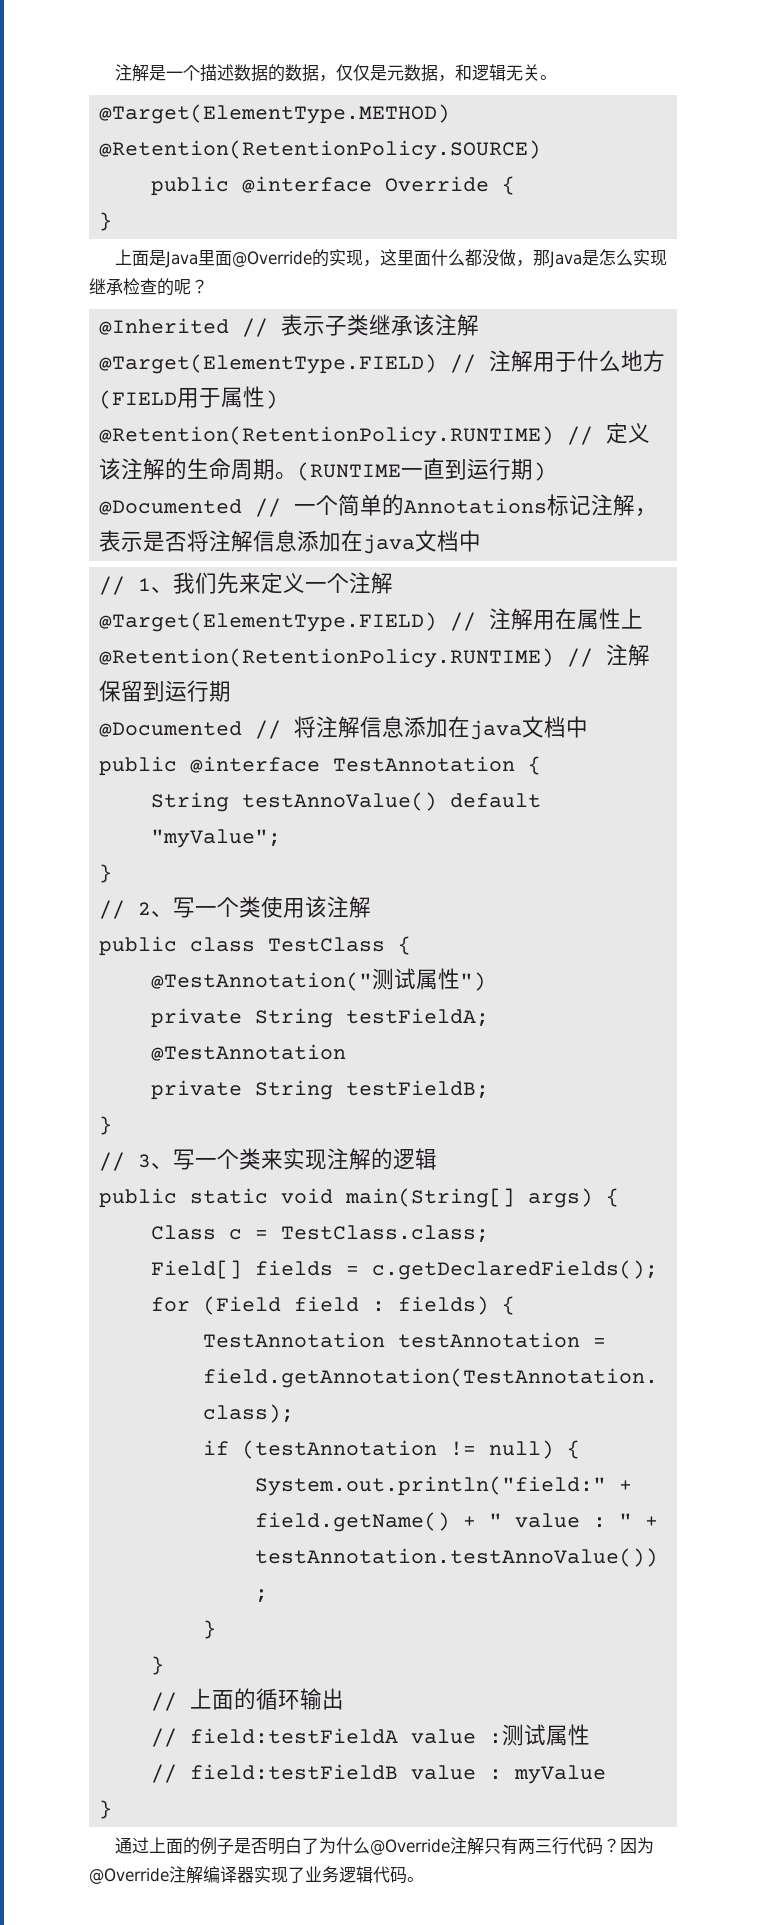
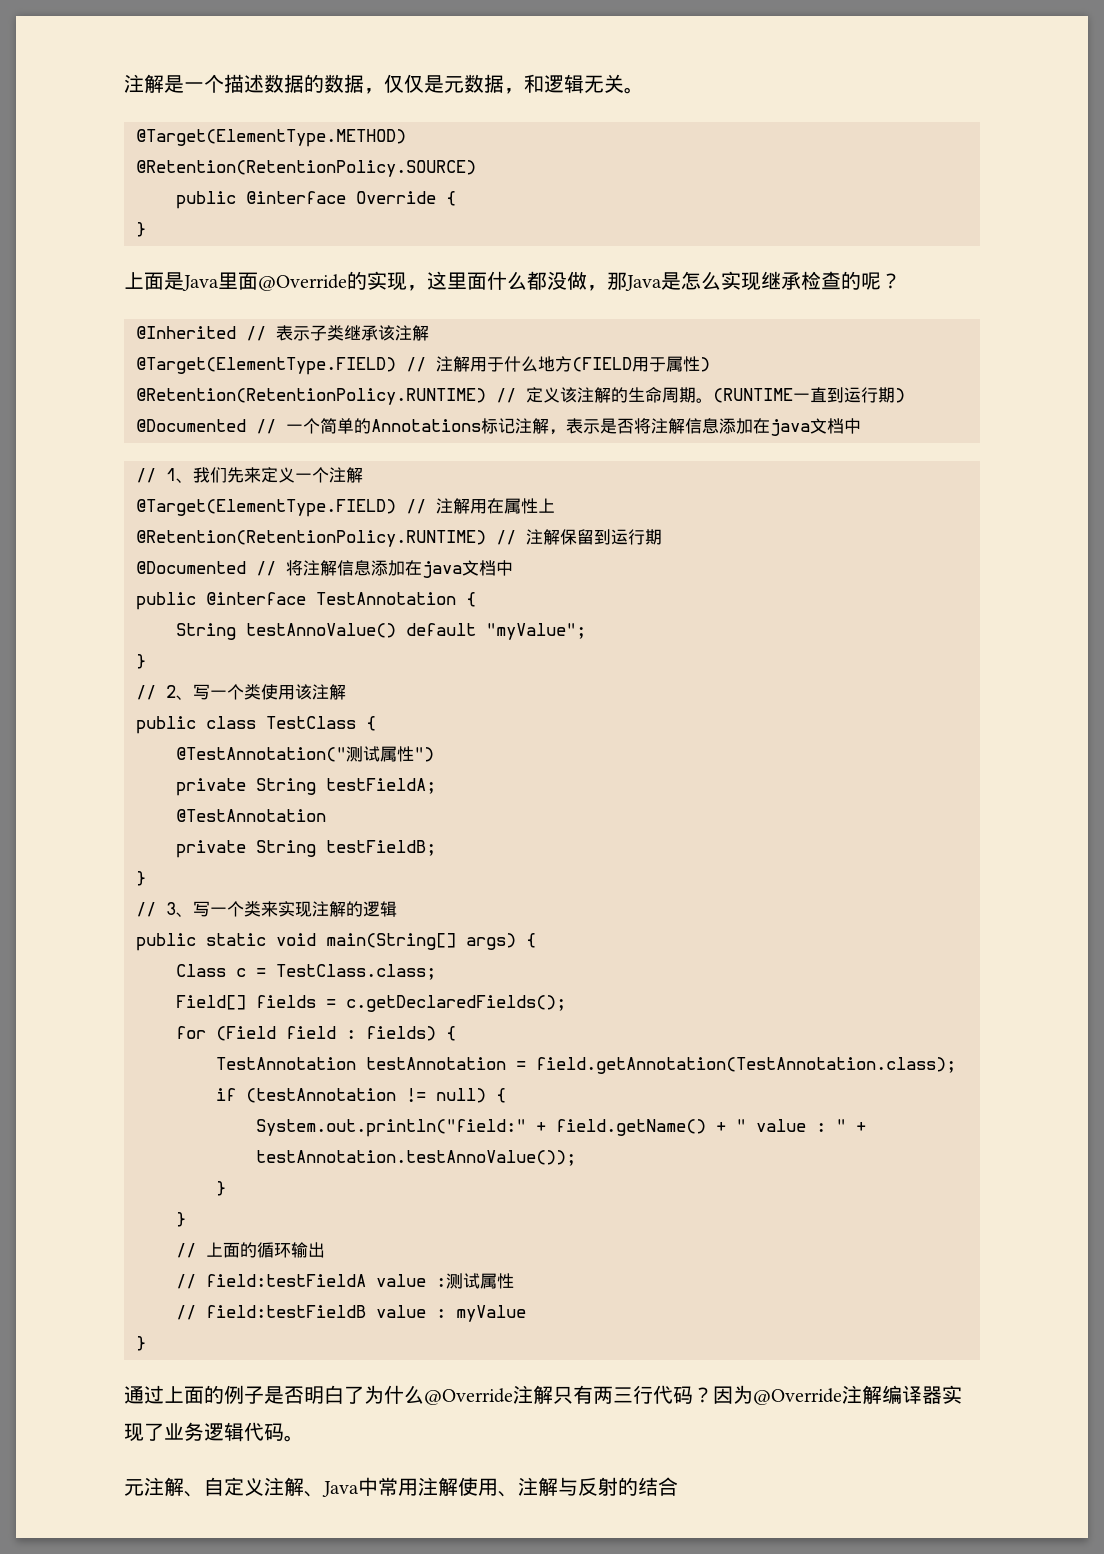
(424, 1879) none -> [124,1477,678,1497] // 元注解、自定义注解、Java中常用注解使用、注解与反射的结合

